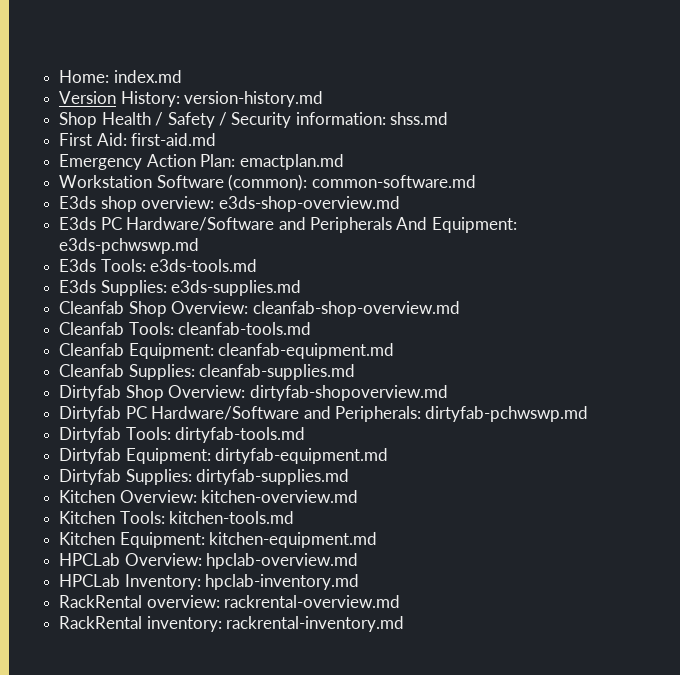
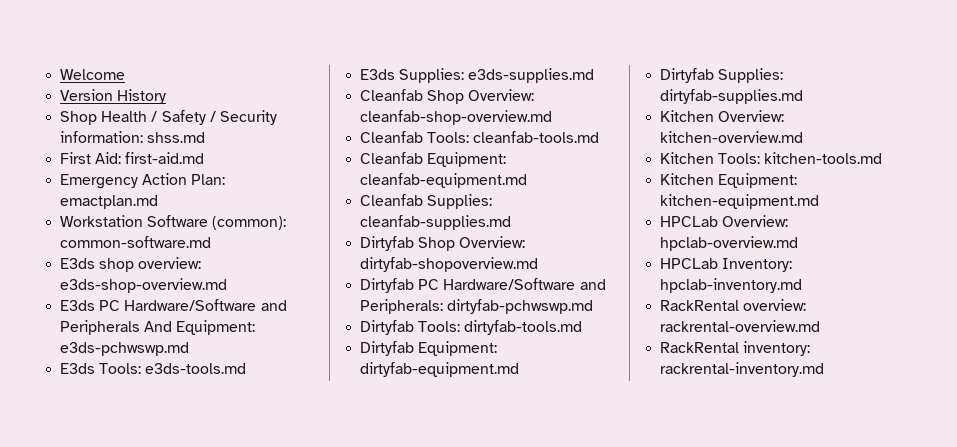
[59,70,182,83] Home: index.md -> [60,69,126,80] Welcome
[120,91,324,107] History: version-history.md -> [117,89,167,104] History

